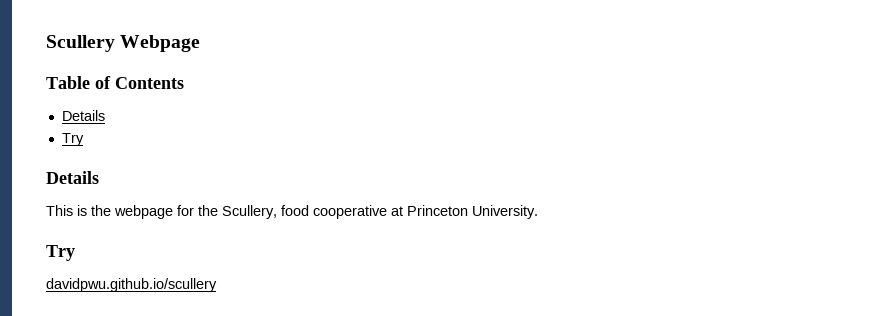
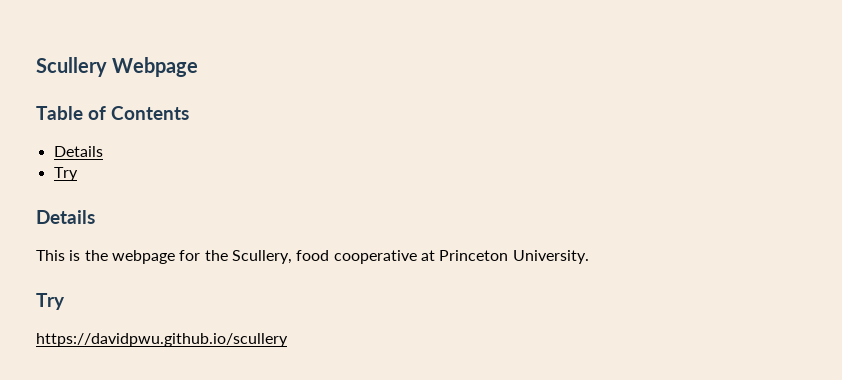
[46,278,217,292] davidpwu.github.io/scullery -> [36,333,288,347] https://davidpwu.github.io/scullery

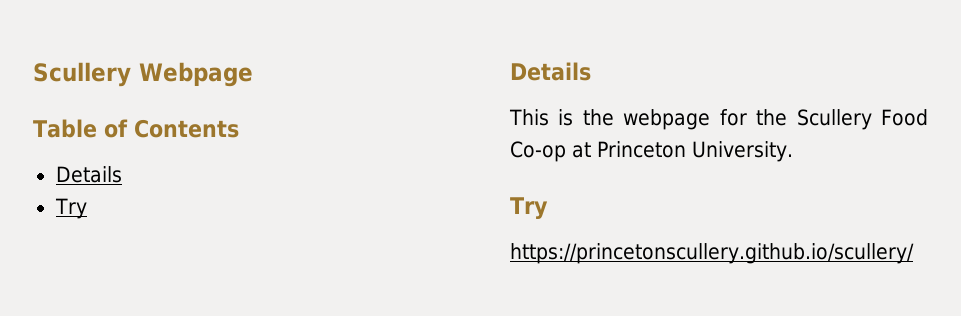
[231,250,417,264] Scullery, food cooperative -> [796,109,929,130] [510,141,566,162] Scullery Food Co-op
[36,333,288,347] https://davidpwu.github.io/scullery -> [510,243,914,264] https://princetonscullery.github.io/scullery/

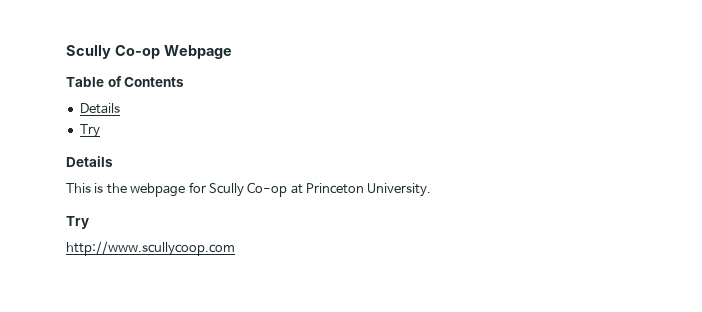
[33,62,131,87] Scullery -> [66,45,160,59] Scully Co-op
[756,109,929,130] the Scullery Food -> [208,183,244,197] Scully
[510,243,914,264] https://princetonscullery.github.io/scullery/ -> [66,241,235,256] http://www.scullycoop.com

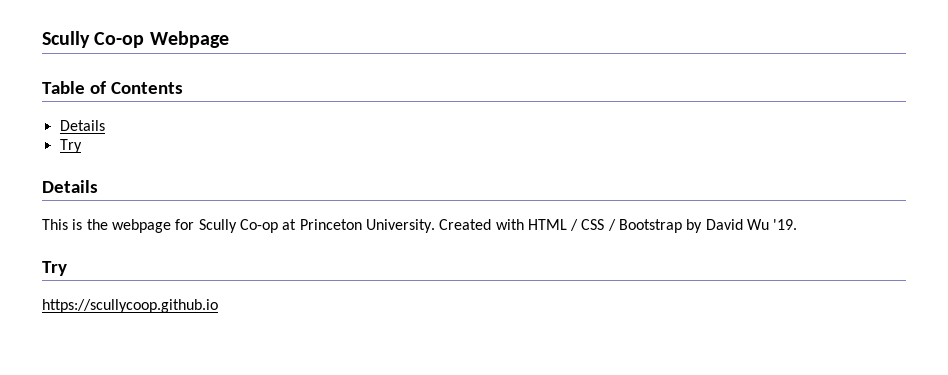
[66,216,89,229] [66,241,235,256] // Try // http://www.scullycoop.com -> [439,219,798,233] [42,261,67,276] [42,299,218,313] Created with HTML / CSS / Bootstrap by David Wu '19. // Try // https://scullycoop.github.io

